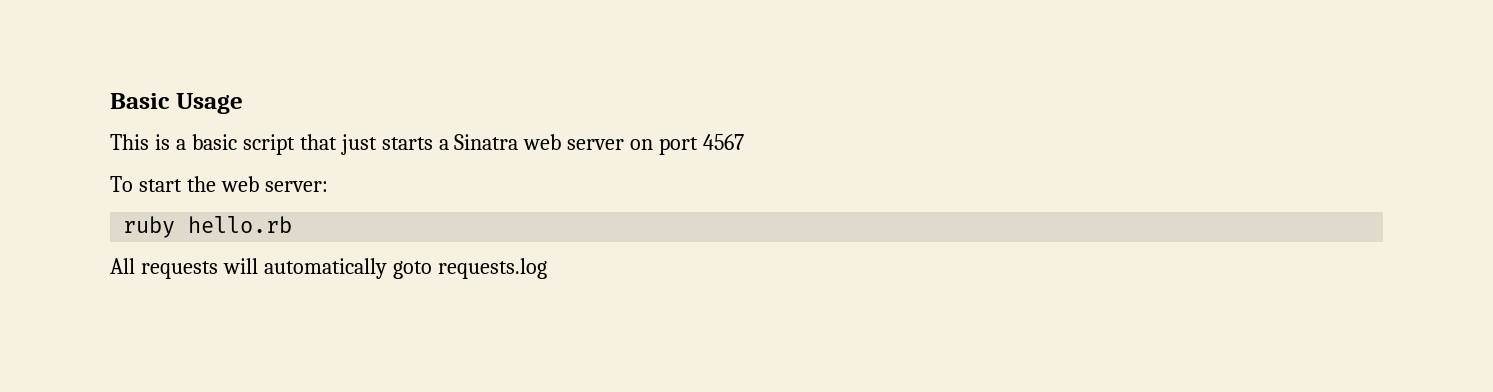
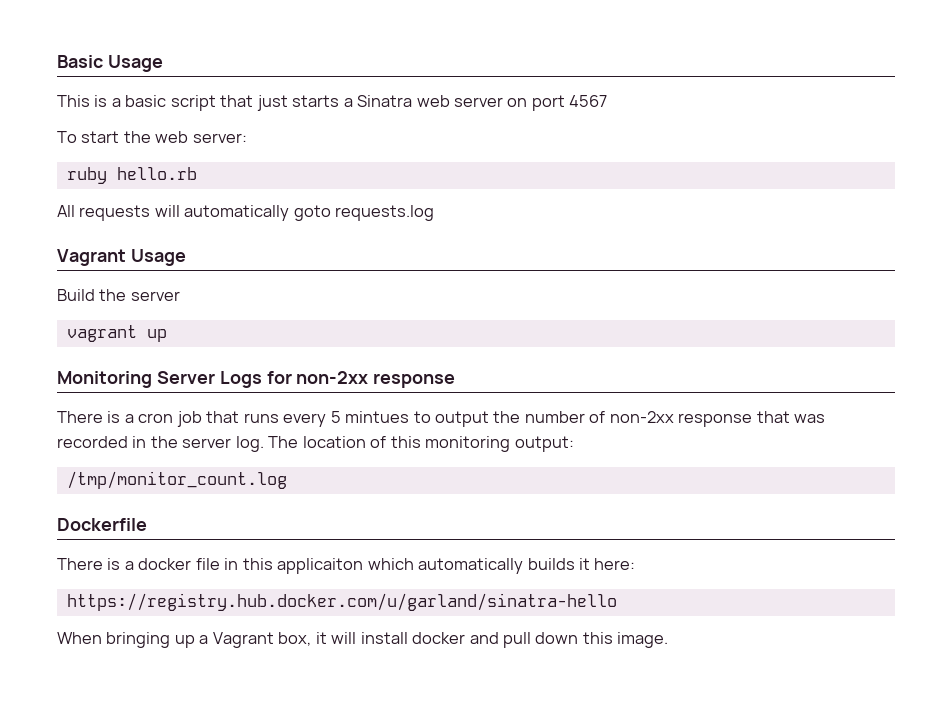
(547, 268) none -> [57,249,186,266] [57,289,180,301] [66,325,167,342] [57,371,456,388] [57,411,826,427] [57,436,574,452] [66,471,287,489] [57,518,147,531] [57,558,636,574] [66,593,617,611] [57,632,669,648] // Vagrant Usage // Build the server // vagrant up // Monitoring Server Logs for non-2xx response // There is a cron job that runs every 5 mintues to output the number of non-2xx response that was recorded in the server log. The location of this monitoring output: // /tmp/monitor_count.log // Dockerfile // There is a docker file in this applicaiton which automatically builds it here: // https://registry.hub.docker.com/u/garland/sinatra-hello // When bringing up a Vagrant box, it will install docker and pull down this image.

